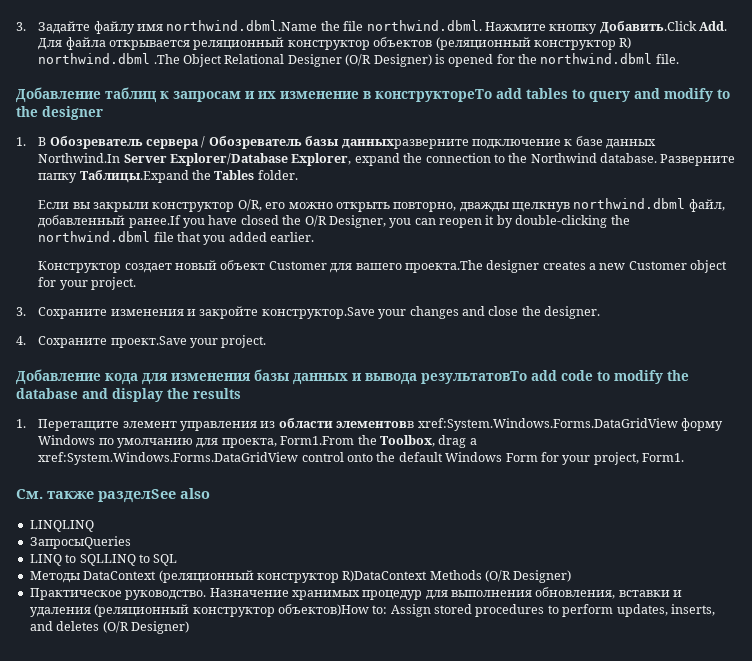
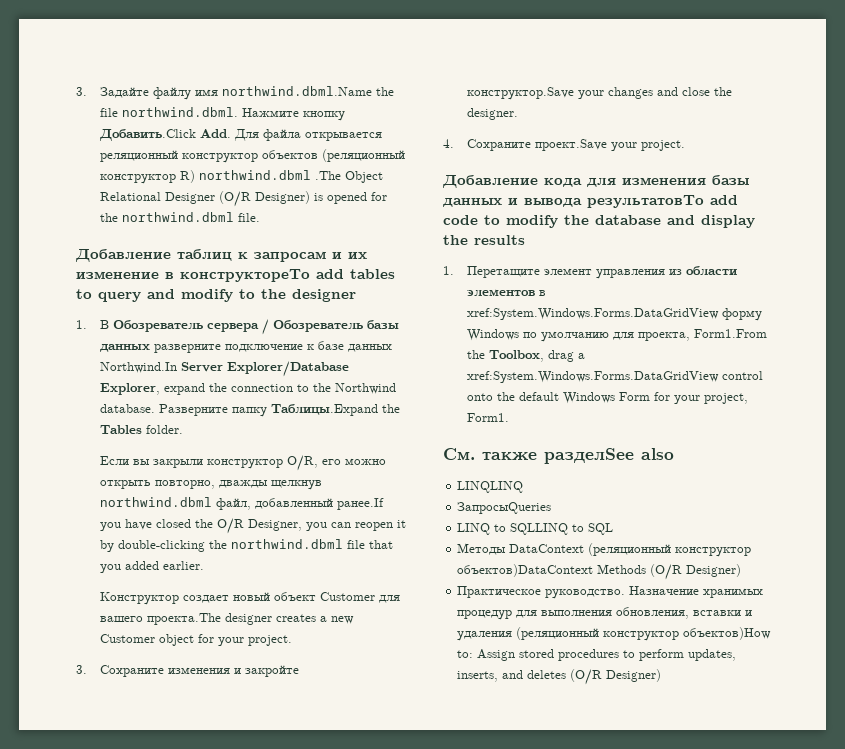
[341,139,469,149] данныхразверните -> [99,344,221,353] данных разверните
[336,421,415,428] элементовв -> [466,289,546,296] элементов в
[342,570,428,582] R)DataContext -> [457,564,594,577] объектов)DataContext

